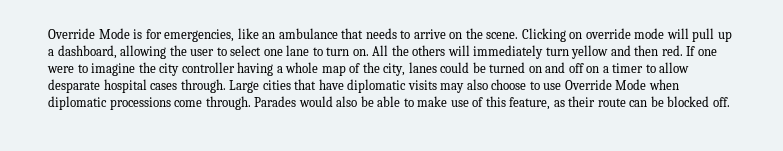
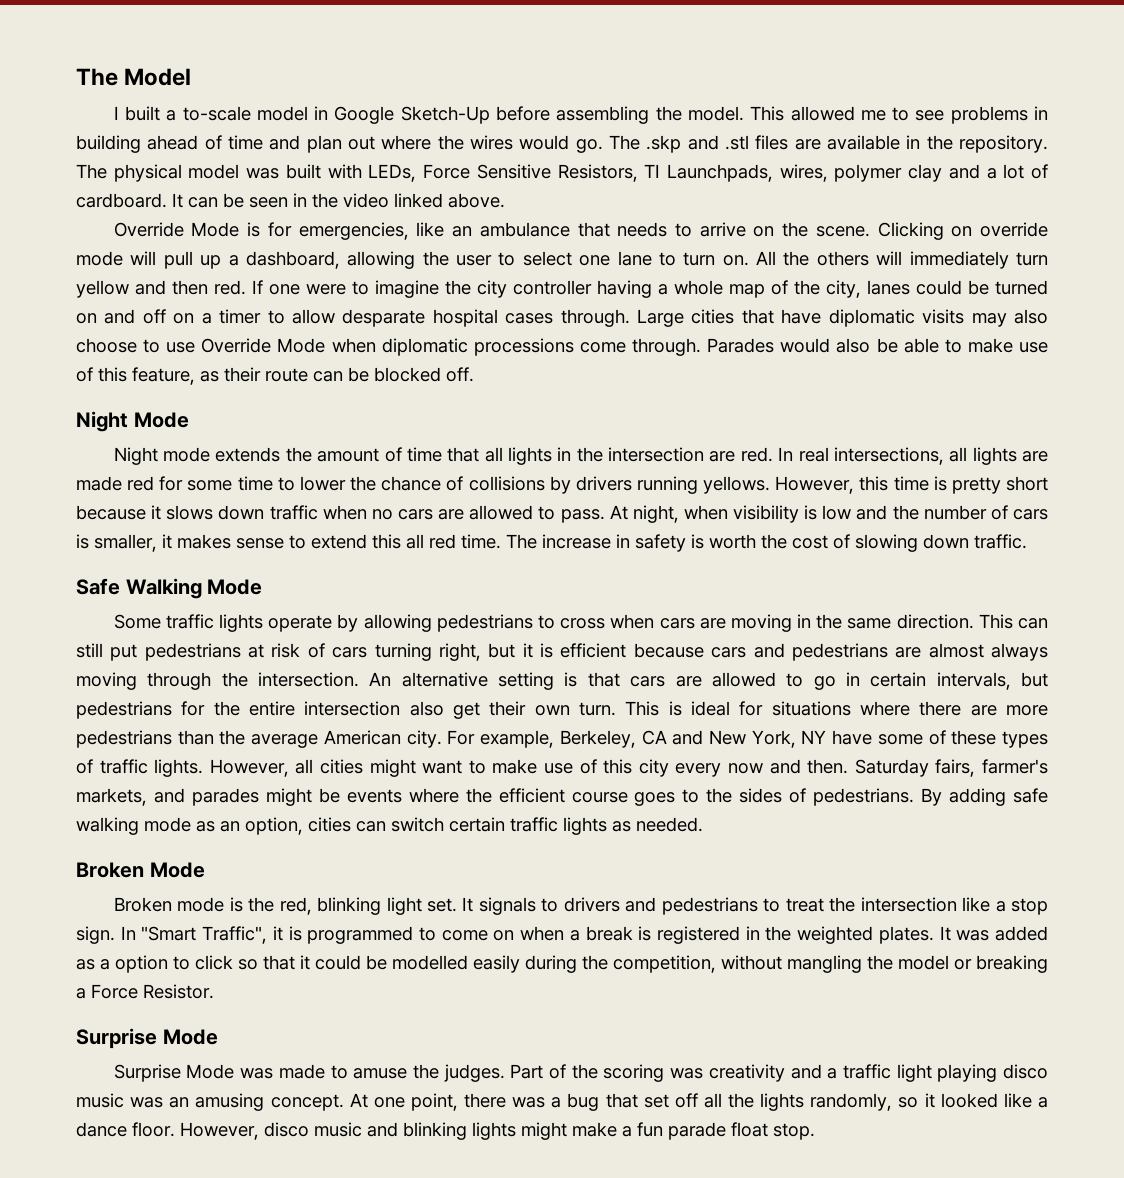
(48, 33) none -> [76,68,192,86] [113,106,1048,124] [76,135,1049,153] [76,164,1048,182] [76,193,505,208] The Model // I built a to-scale model in Google Sketch-Up before assembling the model. This allowed me to see problems in building ahead of time and plan out where the wires would go. The .skp and .stl files are available in the repository. The physical model was built with LEDs, Force Sensitive Resistors, TI Launchpads, wires, polymer clay and a lot of cardboard. It can be seen in the video linked above. //
(730, 102) none -> [76,411,189,432] [113,447,1049,465] [76,476,1048,494] [76,505,1048,523] [76,534,1027,552] [76,578,263,599] [113,614,1049,632] [76,643,1048,661] [76,672,1049,690] [76,701,1049,719] [76,730,1048,748] [76,759,1049,777] [76,788,1049,806] [76,817,703,835] [76,862,205,878] [113,897,1048,915] [76,926,1048,944] [76,955,1048,973] [76,984,214,999] [76,1028,218,1049] [113,1064,1048,1082] [76,1093,1049,1111] [76,1122,815,1140] // Night Mode // Night mode extends the amount of time that all lights in the intersection are red. In real intersections, all lights are made red for some time to lower the chance of collisions by drivers running yellows. However, this time is pretty short because it slows down traffic when no cars are allowed to pass. At night, when visibility is low and the number of cars is smaller, it makes sense to extend this all red time. The increase in safety is worth the cost of slowing down traffic. // Safe Walking Mode // Some traffic lights operate by allowing pedestrians to cross when cars are moving in the same direction. This can still put pedestrians at risk of cars turning right, but it is efficient because cars and pedestrians are almost always moving through the intersection. An alternative setting is that cars are allowed to go in certain intervals, but pedestrians for the entire intersection also get their own turn. This is ideal for situations where there are more pedestrians than the average American city. For example, Berkeley, CA and New York, NY have some of these types of traffic lights. However, all cities might want to make use of this city every now and then. Saturday fairs, farmer's markets, and parades might be events where the efficient course goes to the sides of pedestrians. By adding safe walking mode as an option, cities can switch certain traffic lights as needed. // Broken Mode // Broken mode is the red, blinking light set. It signals to drivers and pedestrians to treat the intersection like a stop sign. In "Smart Traffic", it is programmed to come on when a break is registered in the weighted plates. It was added as a option to click so that it could be modelled easily during the competition, without mangling the model or breaking a Force Resistor. // Surprise Mode // Surprise Mode was made to amuse the judges. Part of the scoring was creativity and a traffic light playing disco music was an amusing concept. At one point, there was a bug that set off all the lights randomly, so it looked like a dance floor. However, disco music and blinking lights might make a fun parade float stop.

